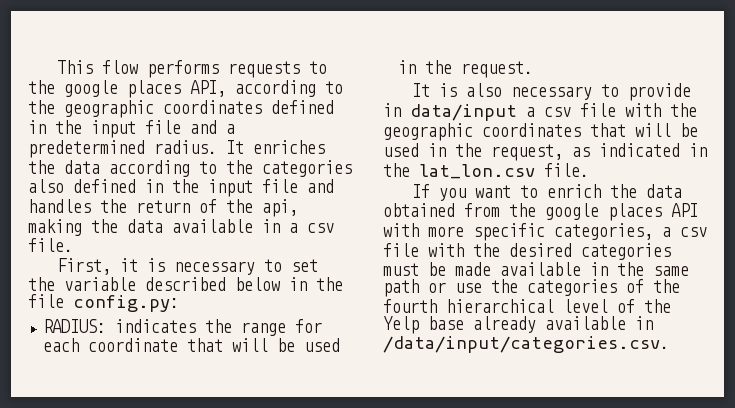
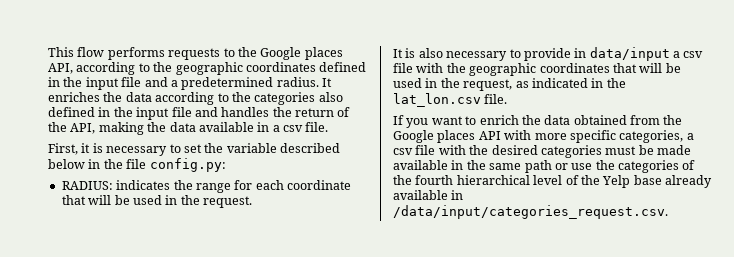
[64,80,118,97] google -> [260,47,302,60] Google
[262,199,298,217] api, -> [70,123,96,134] API,
[545,203,599,220] google -> [393,130,434,143] Google
[383,336,669,353] /data/input/categories.csv. -> [393,205,668,219] /data/input/categories_request.csv.

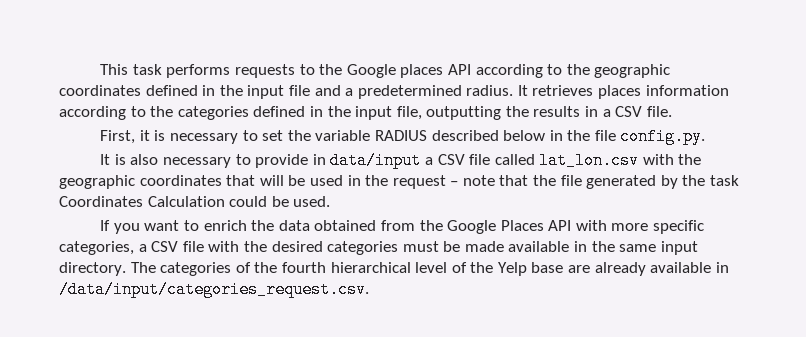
[77,47,105,57] flow -> [132,64,162,75] task
[48,63,73,74] API, -> [447,64,471,75] API
[48,92,152,102] enriches the data -> [532,85,729,99] retrieves places information
[318,92,343,102] [48,107,351,120] [48,122,254,135] also defined in the input file and handles the return of the API, making the data available -> [253,106,581,120] defined in the input file, outputting the results
[283,125,303,132] csv -> [615,106,643,117] CSV
(277, 148) none -> [374,130,427,141] RADIUS
[149,158,226,172] [61,180,351,193] [61,195,252,208] config.py: // RADIUS: indicates the range for each coordinate that will be used in the request. -> [620,128,706,145] config.py.
[683,51,704,58] [393,63,413,73] csv file -> [437,152,640,169] CSV file called lat_lon.csv
[463,78,626,91] [393,93,508,107] request, as indicated in the lat_lon.csv file. -> [392,175,740,189] [59,196,331,207] request – note that the file generated by the task Coordinates Calculation could be used.
[437,130,476,143] places -> [500,220,544,231] Places
[393,148,413,155] csv -> [151,241,179,252] CSV
[524,160,615,173] path or use the -> [660,241,698,255] [59,262,156,276] input directory. The
(662, 180) none -> [568,265,591,273] are

